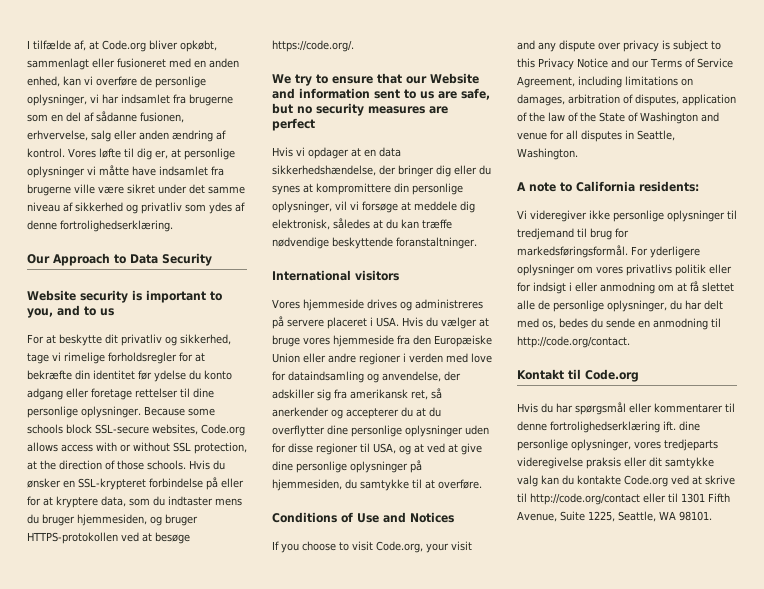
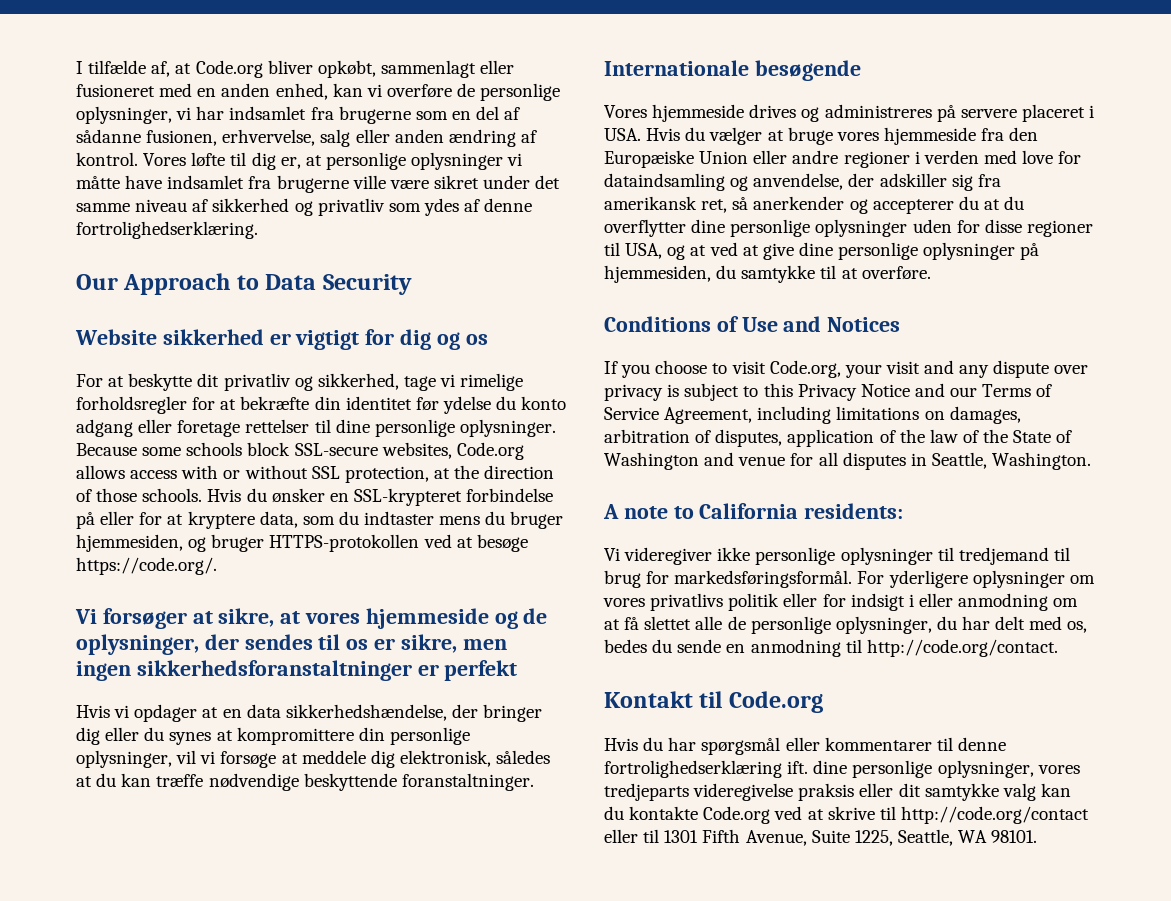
[80,290,222,303] [27,305,114,318] security is important to you, and to us -> [162,329,488,350] sikkerhed er vigtigt for dig og os
[272,73,479,86] [272,88,490,100] [272,103,448,116] [272,118,315,131] We try to ensure that our Website and information sent to us are safe, but no security measures are perfect -> [75,608,548,629] [76,634,507,655] [76,660,518,681] Vi forsøger at sikre, at vores hjemmeside og de oplysninger, der sendes til os er sikre, men ingen sikkerhedsforanstaltninger er perfekt
[272,270,399,281] International visitors -> [604,60,861,81] Internationale besøgende

